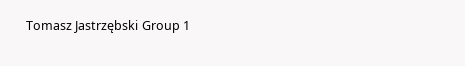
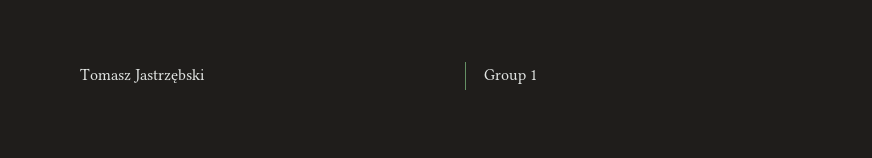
(139, 26) none -> (206, 76) //

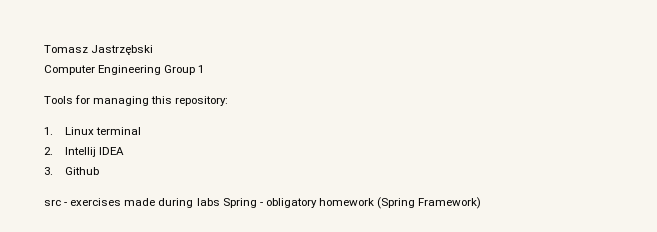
(206, 76) none -> [44,65,162,75] Computer Engineering
(538, 75) none -> [44,95,229,106] [44,127,141,135] [44,147,124,157] [44,167,99,175] [44,197,482,209] // Tools for managing this repository: // 1. Linux terminal // 2. Intellij IDEA // 3. Github // src - exercises made during labs Spring - obligatory homework (Spring Framework)

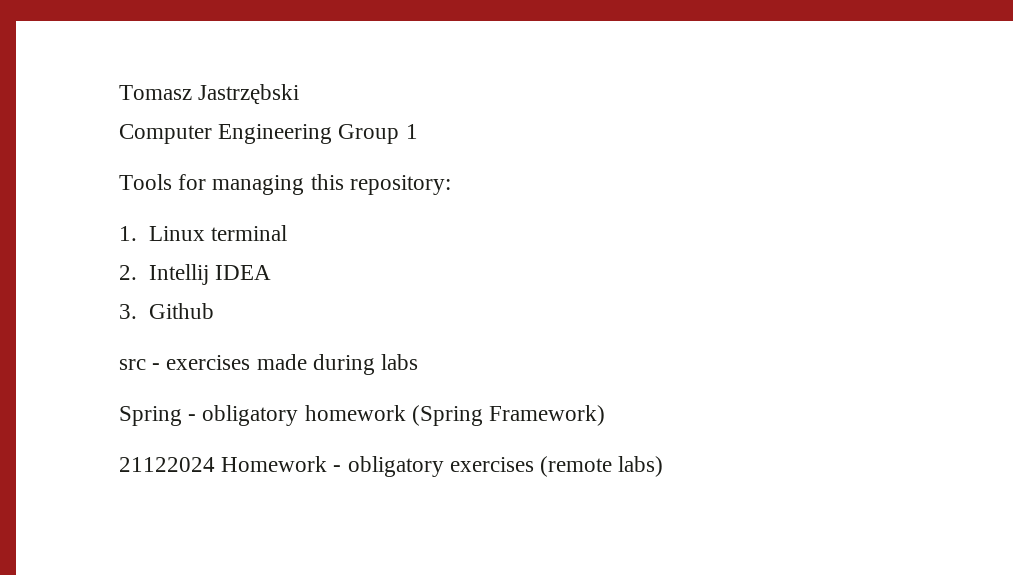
(220, 202) none -> (419, 362) //
(482, 203) none -> [119,456,664,477] // 21122024 Homework - obligatory exercises (remote labs)

